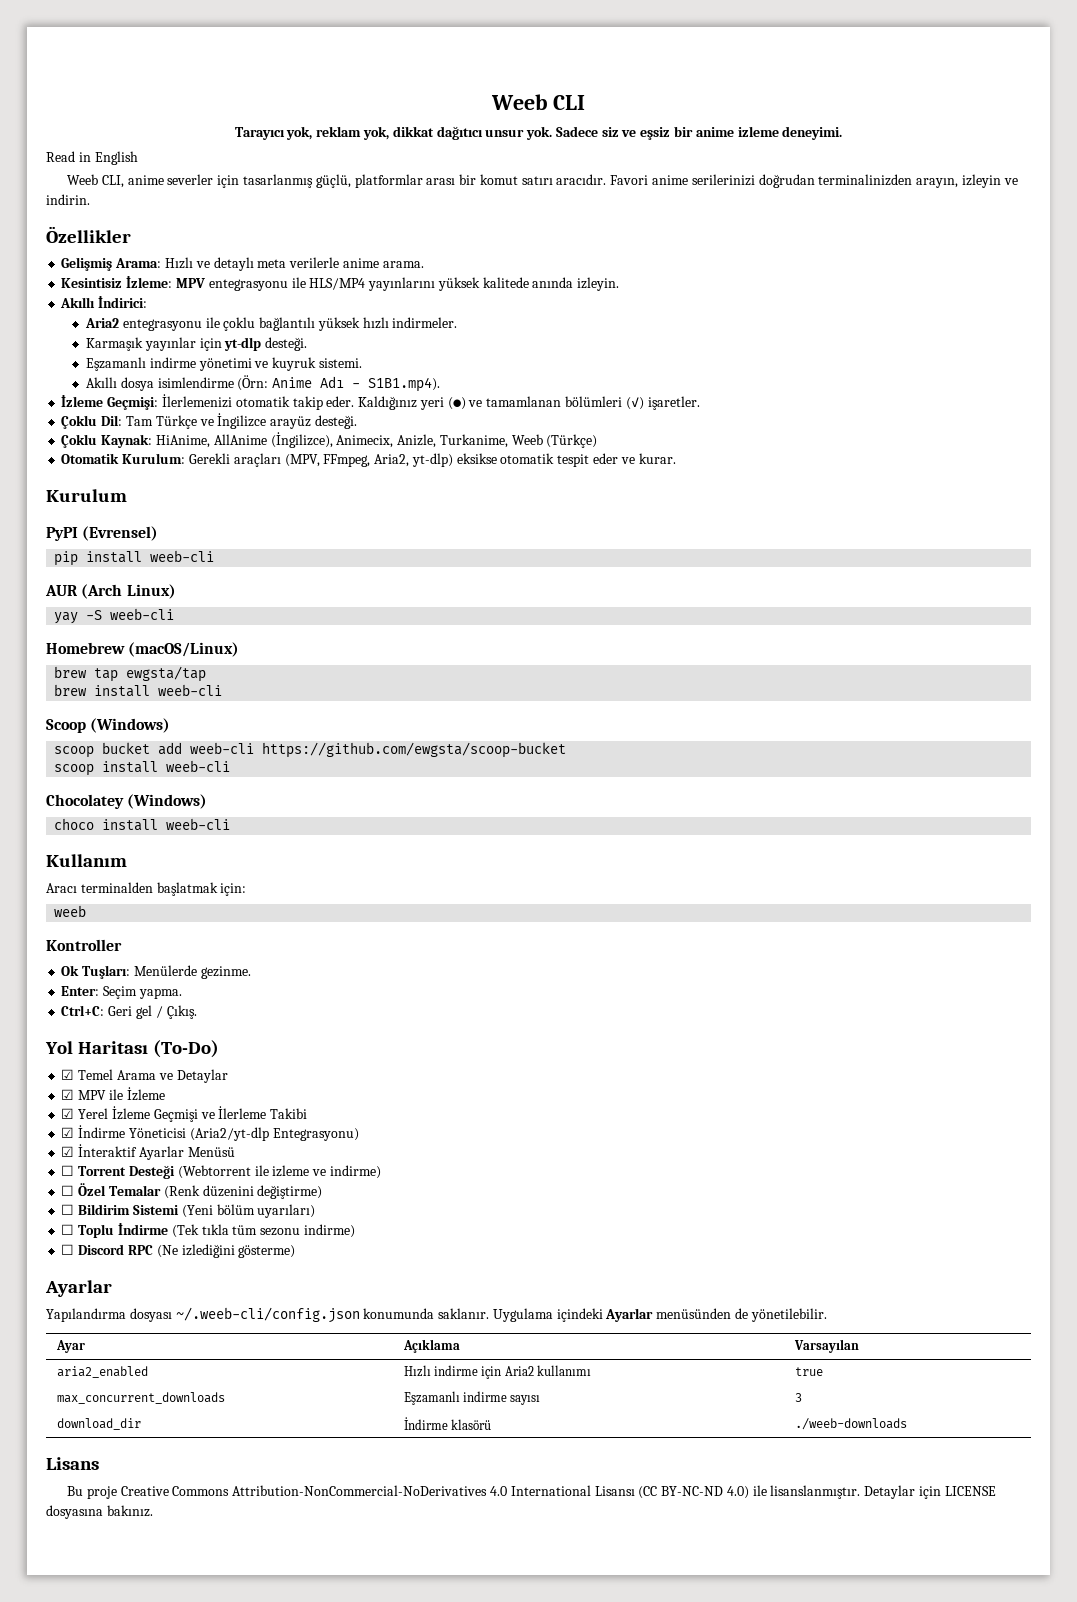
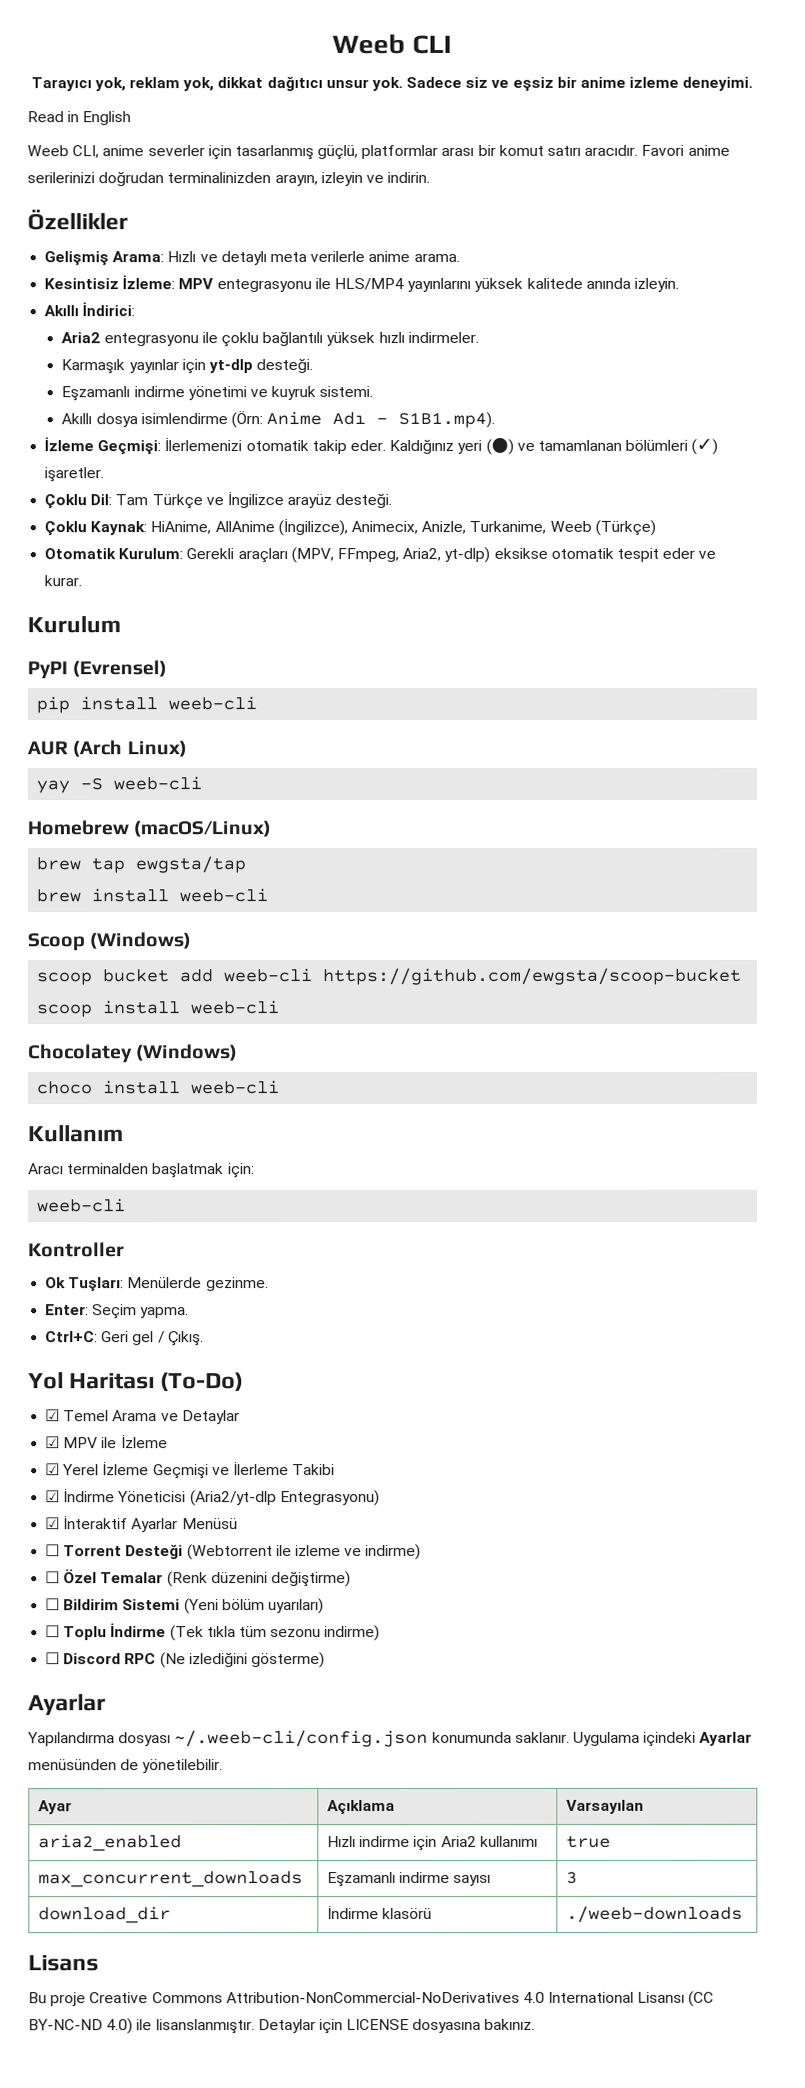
[54,905,87,917] weeb -> [37,1198,127,1213] weeb-cli

